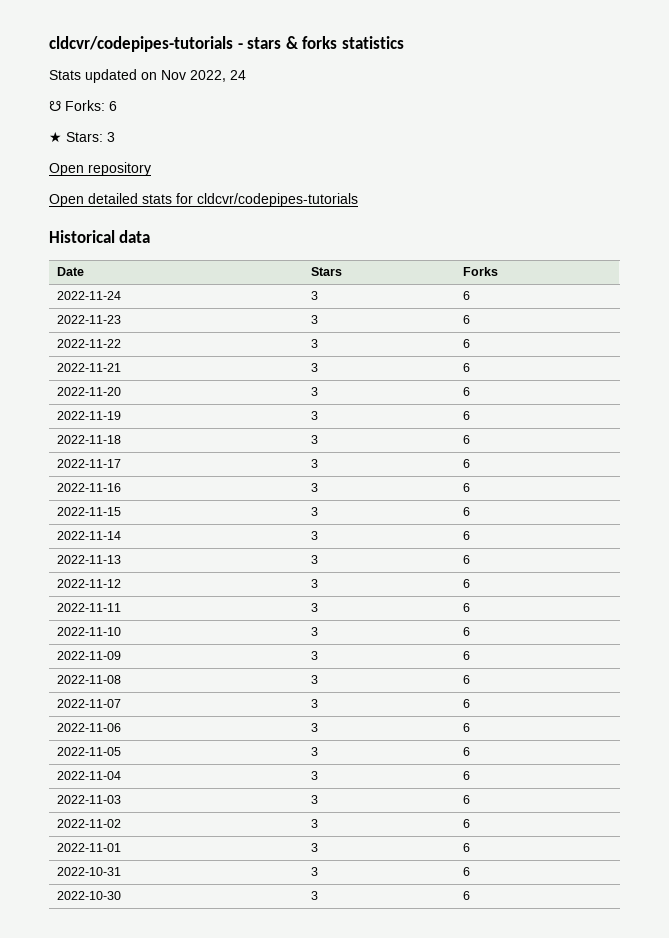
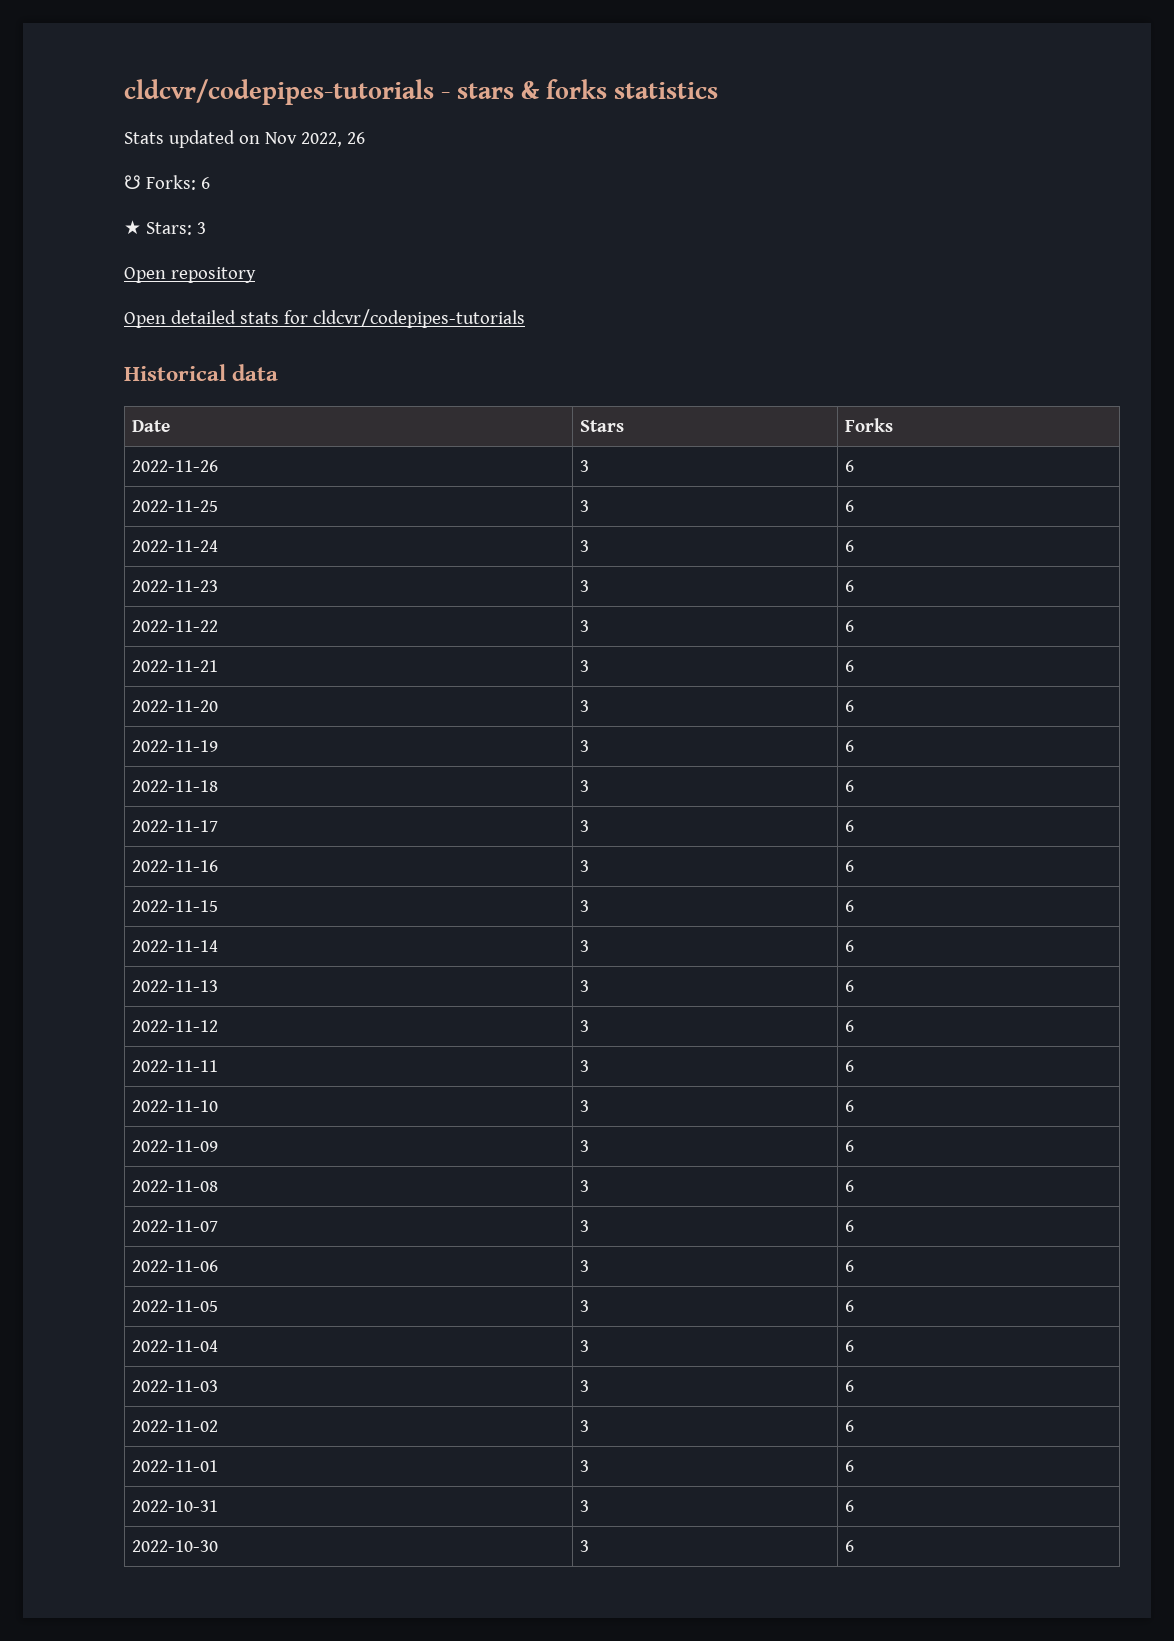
[230,70,246,80] 24 -> [346,132,365,144] 26
(499, 271) none -> [131,460,218,472] [579,460,589,472] [844,460,854,472] [131,500,218,512] [579,500,589,512] [844,500,854,512] // 2022-11-26 | 3 | 6 // 2022-11-25 | 3 | 6

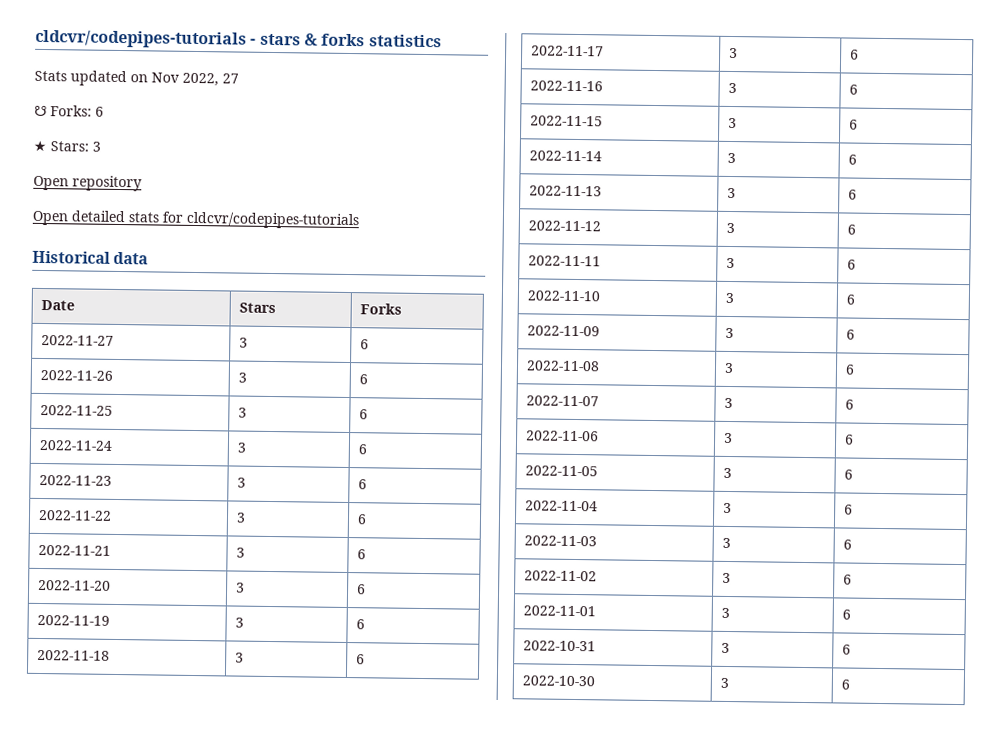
[346,132,365,144] 26 -> [222,73,239,84] 27
(893, 425) none -> [41,334,115,346] [239,337,249,348] [360,339,370,350] // 2022-11-27 | 3 | 6

